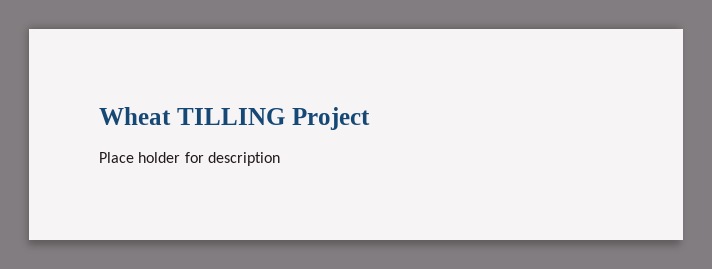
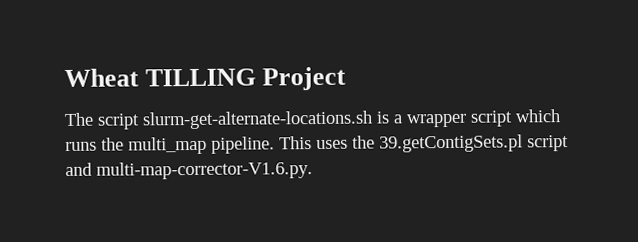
[99,152,280,166] Place holder for description -> [64,109,561,130] [65,134,569,155] [65,161,313,180] The script slurm-get-alternate-locations.sh is a wrapper script which runs the multi_map pipeline. This uses the 39.getContigSets.pl script and multi-map-corrector-V1.6.py.

